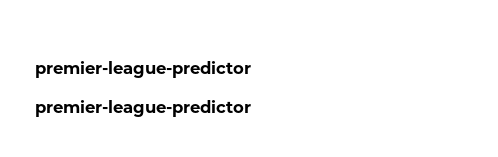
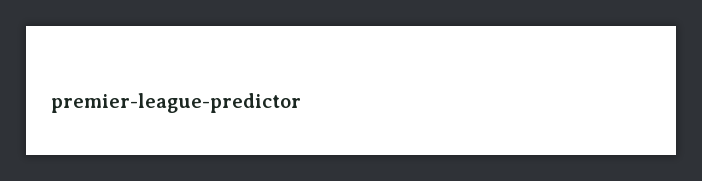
[35,61,251,78] [35,100,251,117] premier-league-predictor // premier-league-predictor -> [51,93,301,113] premier-league-predictor

